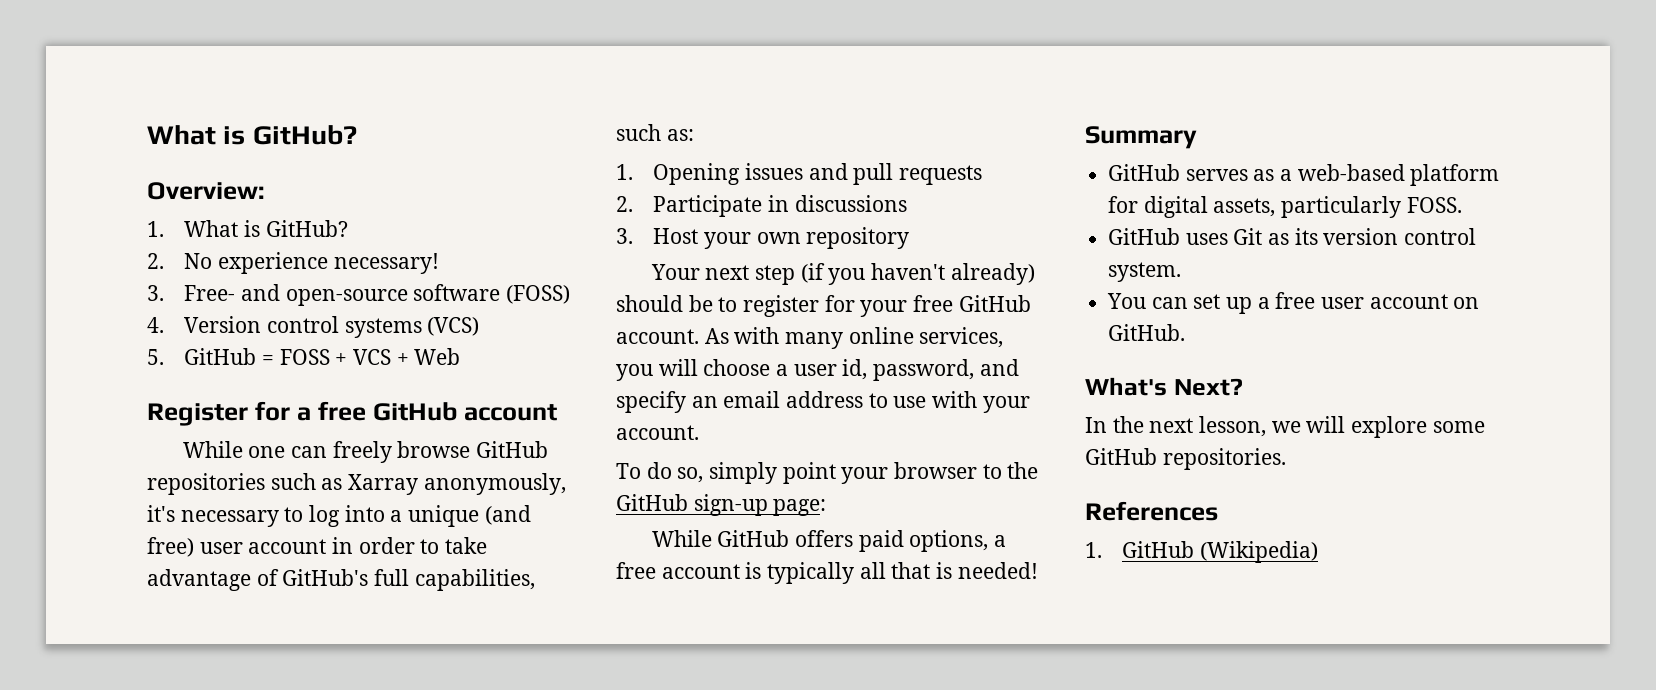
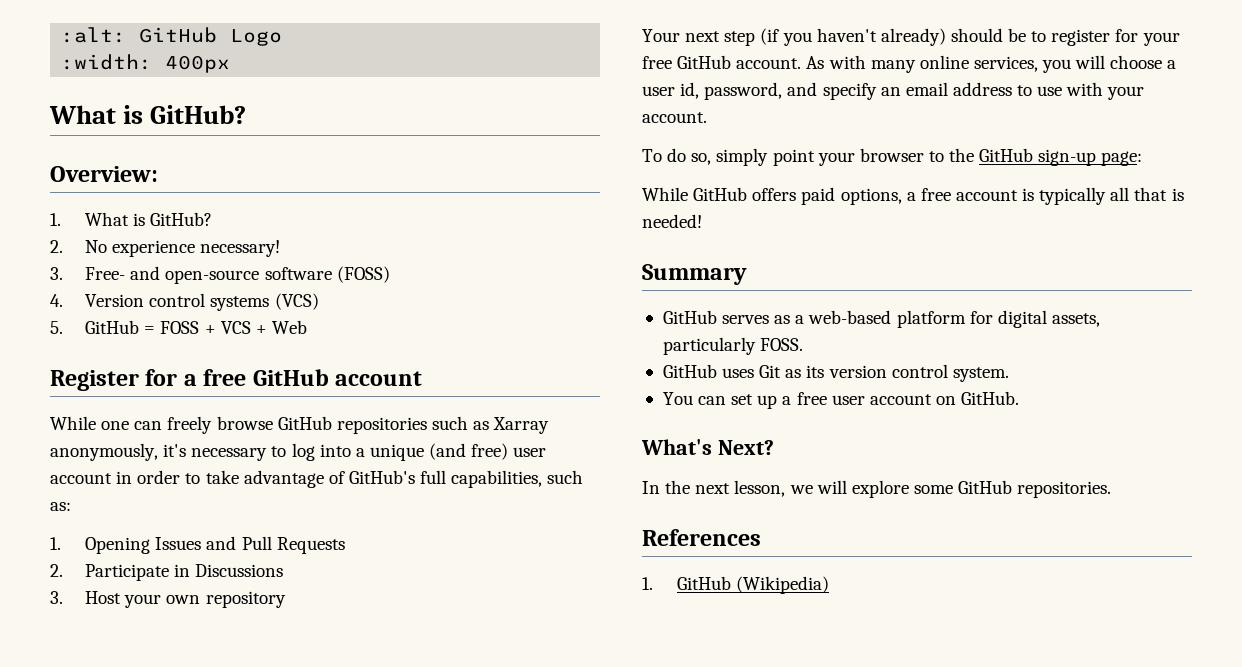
(147, 135) none -> [61,27,283,46] [61,54,231,73] :alt: GitHub Logo // :width: 400px //
[745,163,983,185] issues and pull requests -> [155,536,345,554] Issues and Pull Requests
[794,195,907,212] discussions -> [195,564,284,577] Discussions

